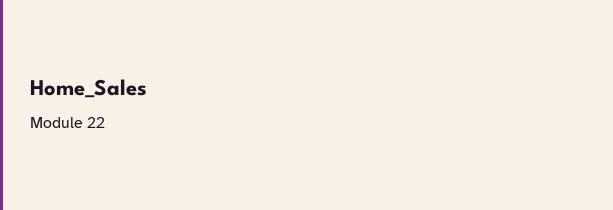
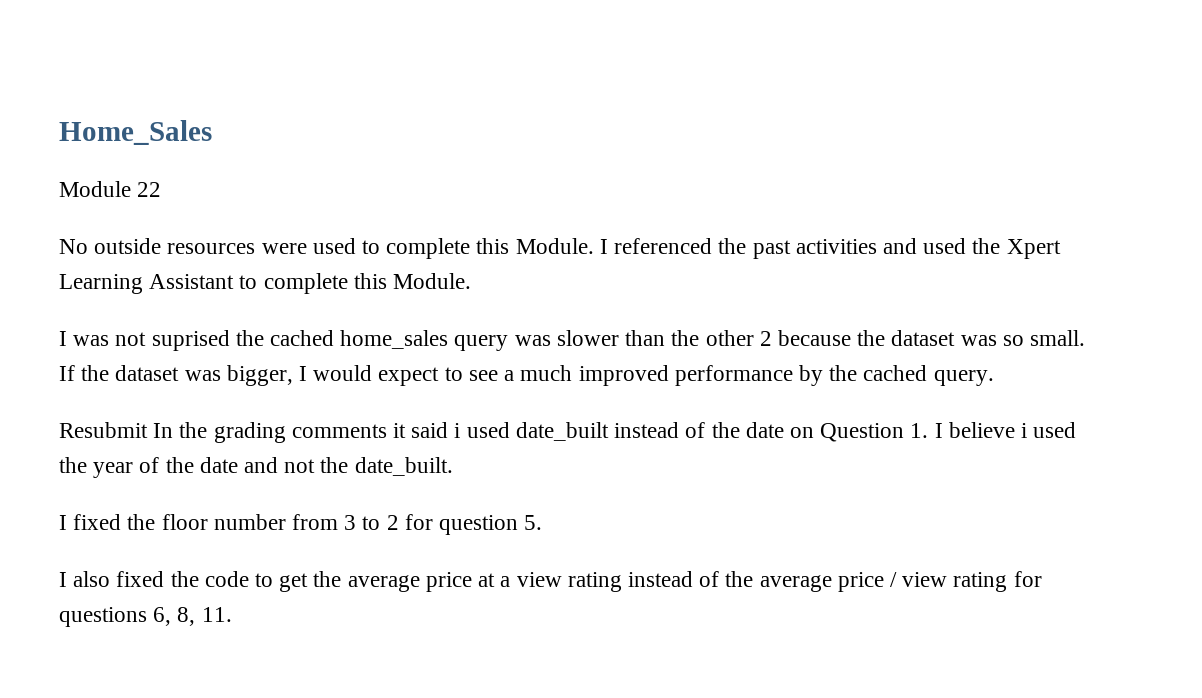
(106, 122) none -> [59,238,1061,259] [59,273,472,294] [59,330,1085,351] [59,365,994,386] [59,422,1077,443] [59,457,453,478] [59,514,543,535] [59,571,1042,592] [59,607,232,627] // No outside resources were used to complete this Module. I referenced the past activities and used the Xpert Learning Assistant to complete this Module. // I was not suprised the cached home_sales query was slower than the other 2 because the dataset was so small. If the dataset was bigger, I would expect to see a much improved performance by the cached query. // Resubmit In the grading comments it said i used date_built instead of the date on Question 1. I believe i used the year of the date and not the date_built. // I fixed the floor number from 3 to 2 for question 5. // I also fixed the code to get the average price at a view rating instead of the average price / view rating for questions 6, 8, 11.

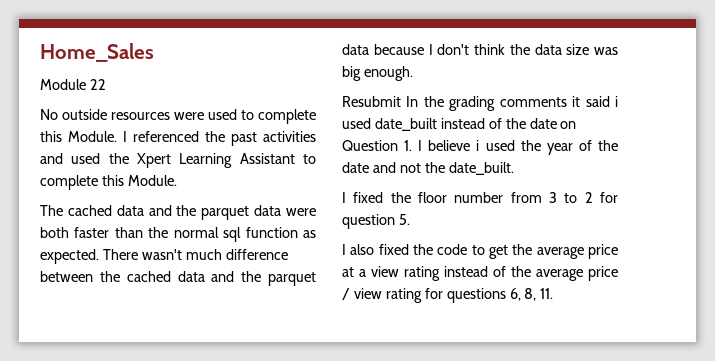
[59,330,1085,351] [59,365,994,386] I was not suprised the cached home_sales query was slower than the other 2 because the dataset was so small. If the dataset was bigger, I would expect to see a much improved performance by the cached query. -> [40,205,316,220] [40,227,317,242] [40,249,288,264] [40,271,316,286] [342,44,618,55] [342,66,413,81] The cached data and the parquet data were both faster than the normal sql function as expected. There wasn't much difference between the cached data and the parquet data because I don't think the data size was big enough.

